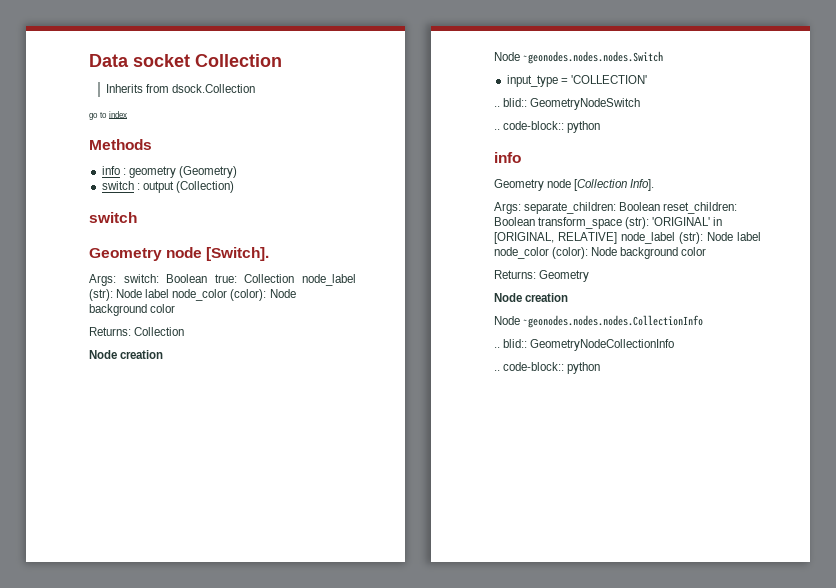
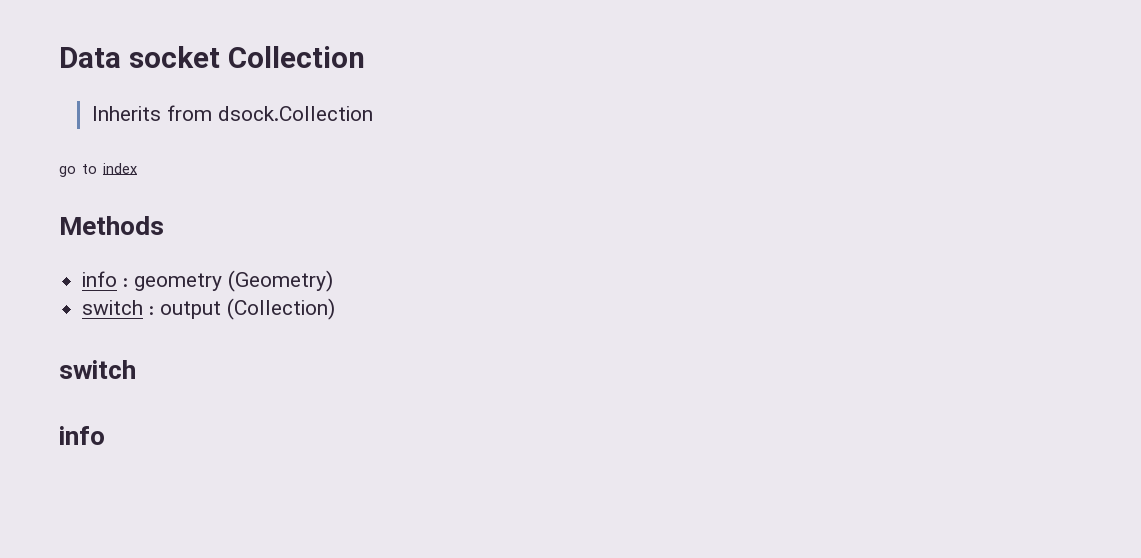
[89,247,270,261] [89,274,356,286] [89,289,296,301] [89,304,176,316] [89,327,185,336] [89,350,164,359] [494,51,664,64] [506,75,647,87] [494,98,641,110] [494,121,601,133] [494,152,521,163] [494,179,655,191] [494,202,738,214] [494,217,723,229] [494,232,761,244] [494,247,707,259] [494,270,590,282] [494,293,569,302] [494,315,704,328] [494,339,675,351] [494,362,601,374] Geometry node [Switch]. // Args: switch: Boolean true: Collection node_label (str): Node label node_color (color): Node background color // Returns: Collection // Node creation // Node ~geonodes.nodes.nodes.Switch // input_type = 'COLLECTION' // .. blid:: GeometryNodeSwitch // .. code-block:: python // info // Geometry node [Collection Info]. // Args: separate_children: Boolean reset_children: Boolean transform_space (str): 'ORIGINAL' in [ORIGINAL, RELATIVE] node_label (str): Node label node_color (color): Node background color // Returns: Geometry // Node creation // Node ~geonodes.nodes.nodes.CollectionInfo // .. blid:: GeometryNodeCollectionInfo // .. code-block:: python -> [59,426,105,445] info

